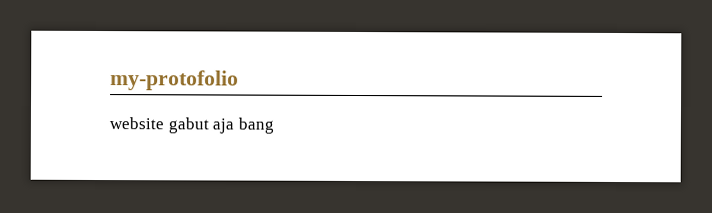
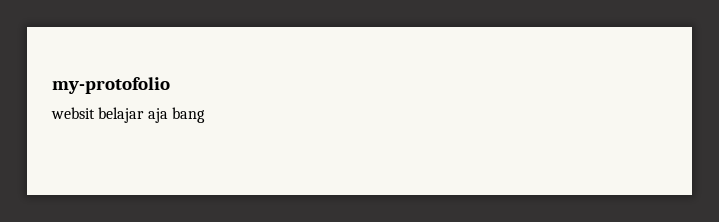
[109,117,209,134] website gabut -> [51,107,145,123] websit belajar

